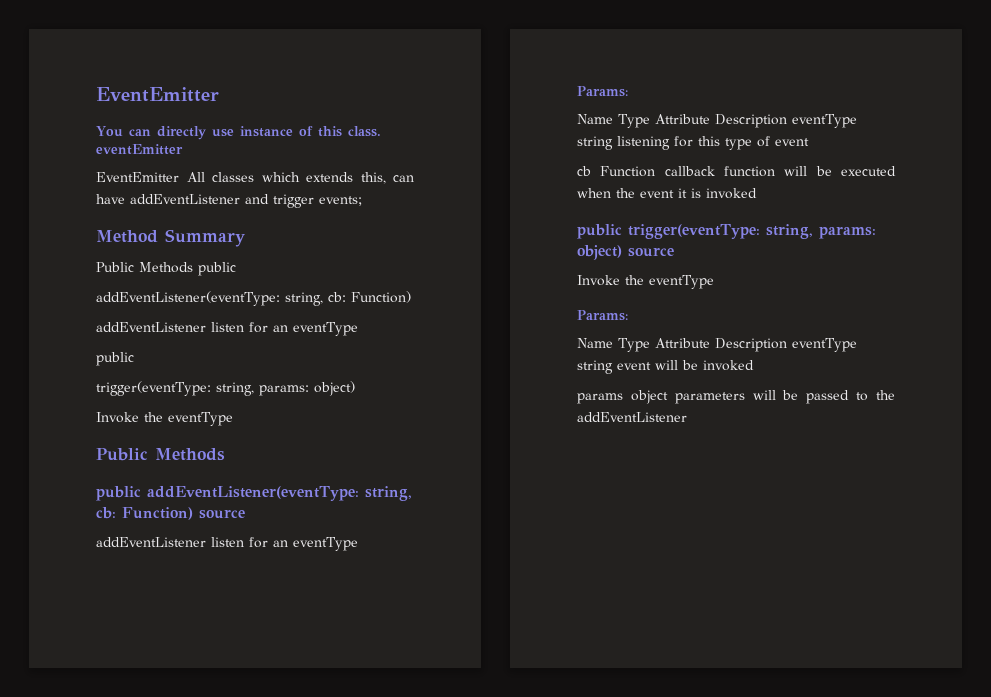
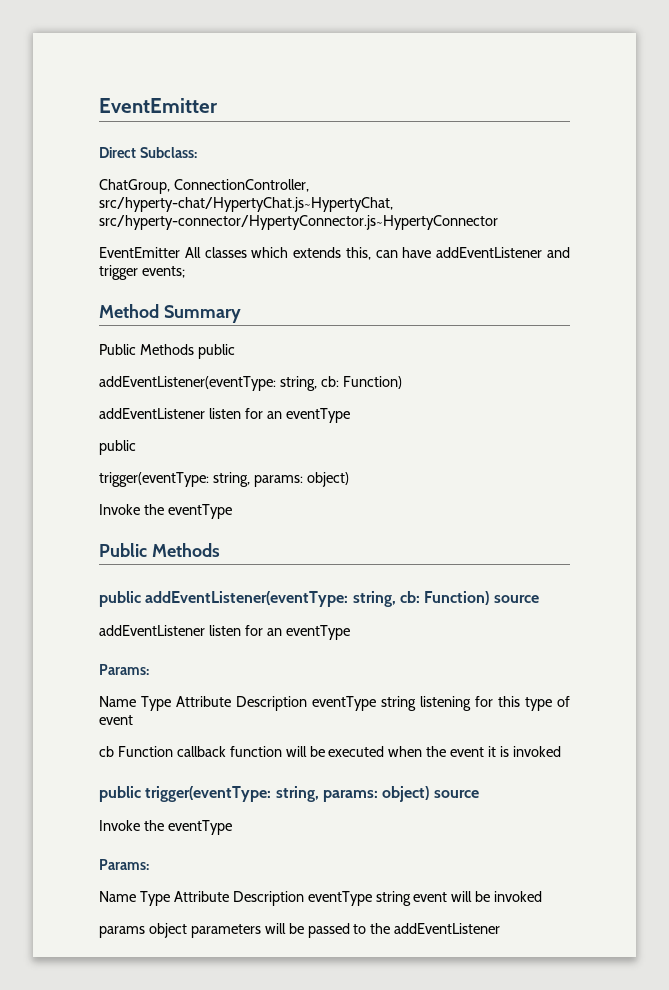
[96,126,381,140] [96,144,183,155] You can directly use instance of this class. eventEmitter -> [99,147,197,158] [99,179,309,194] [99,197,393,212] [99,215,498,230] Direct Subclass: // ChatGroup, ConnectionController, src/hyperty-chat/HypertyChat.js~HypertyChat, src/hyperty-connector/HypertyConnector.js~HypertyConnector

